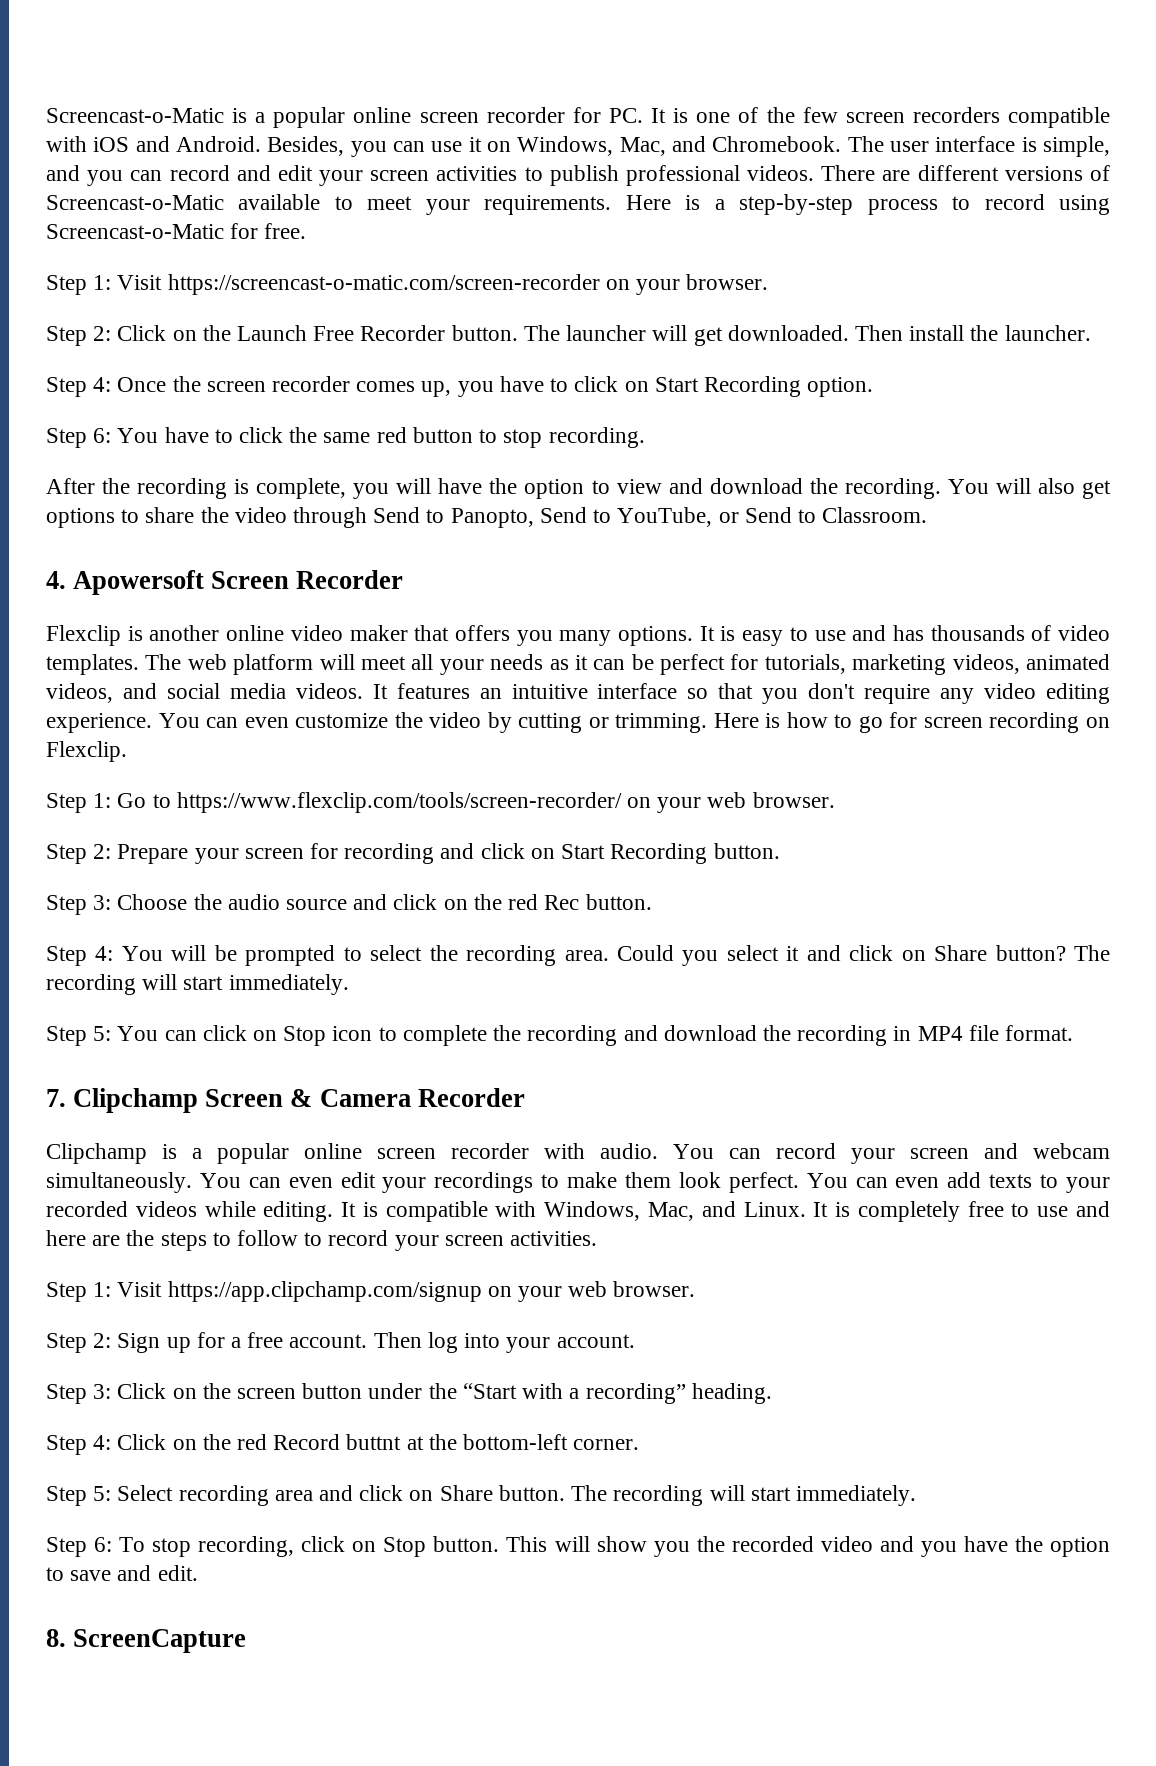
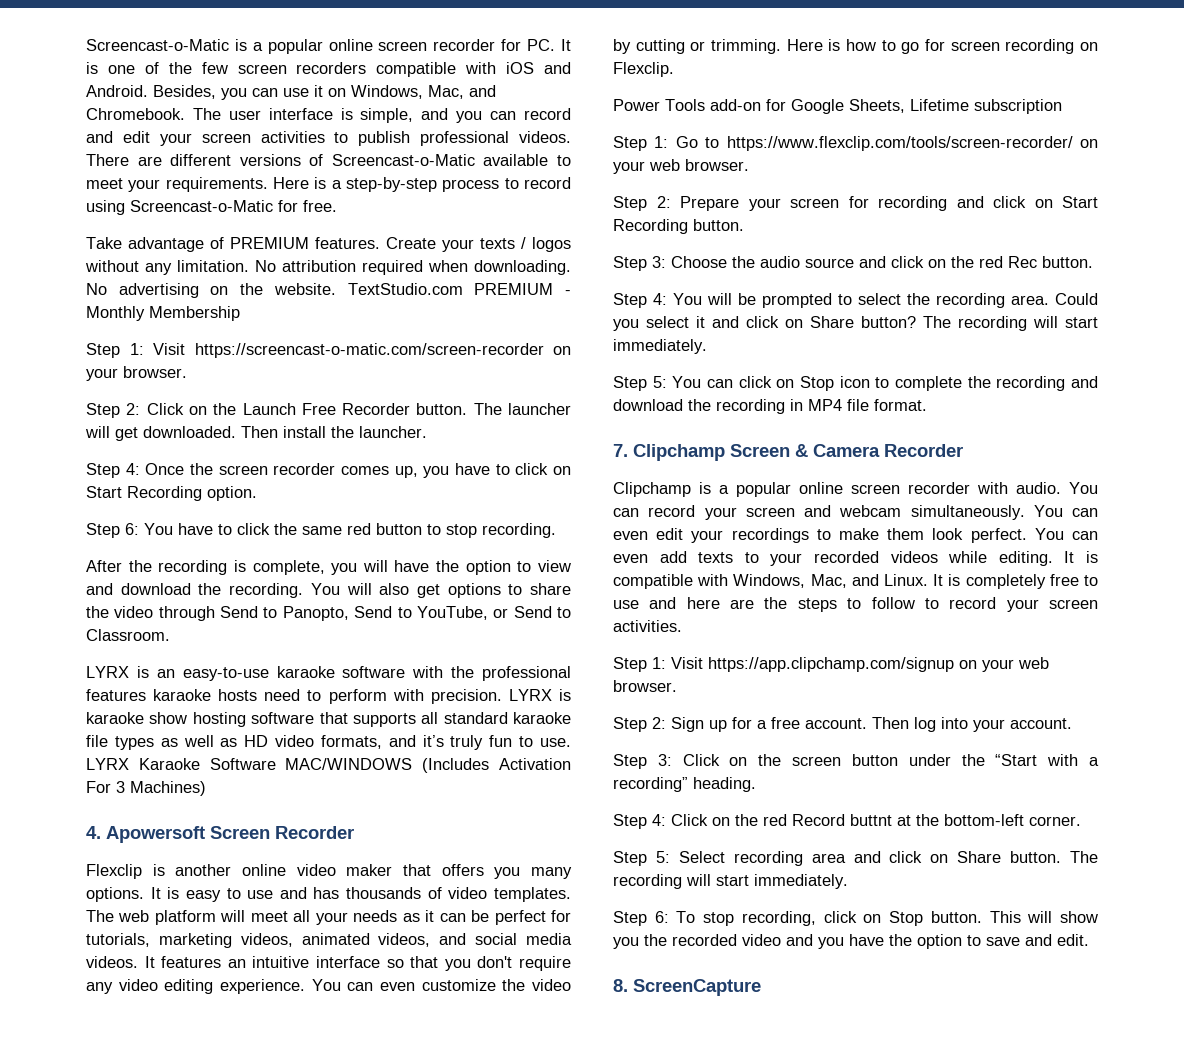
(307, 231) none -> [86,237,571,252] [85,260,571,275] [86,283,571,298] [86,306,240,321] // Take advantage of PREMIUM features. Create your texts / logos without any limitation. No attribution required when downloading. No advertising on the website. TextStudio.com PREMIUM - Monthly Membership
(928, 515) none -> [86,666,571,681] [86,689,571,704] [86,712,571,727] [86,735,572,750] [86,758,571,773] [86,781,206,796] // LYRX is an easy-to-use karaoke software with the professional features karaoke hosts need to perform with precision. LYRX is karaoke show hosting software that supports all standard karaoke file types as well as HD video formats, and it’s truly fun to use. LYRX Karaoke Software MAC/WINDOWS (Includes Activation For 3 Machines)
(127, 751) none -> [613,99,1062,114] // Power Tools add-on for Google Sheets, Lifetime subscription

